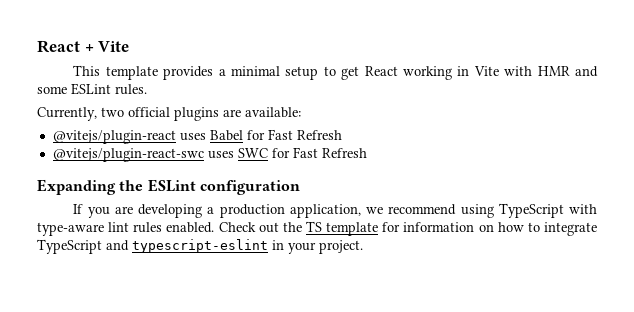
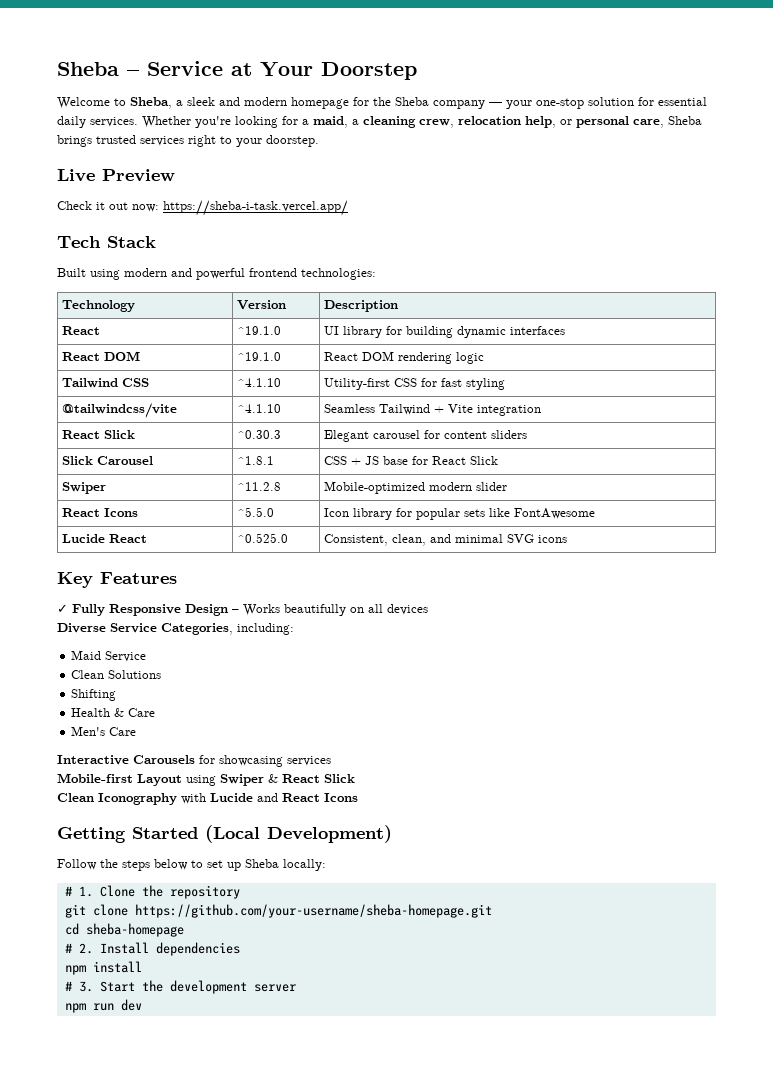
[37,40,130,53] [73,65,598,80] [37,83,147,95] [37,107,301,121] [52,129,342,144] [52,147,367,162] [37,179,300,195] [73,203,597,218] [37,221,598,236] [37,239,363,254] React + Vite // This template provides a minimal setup to get React working in Vite with HMR and some ESLint rules. // Currently, two official plugins are available: // @vitejs/plugin-react uses Babel for Fast Refresh // @vitejs/plugin-react-swc uses SWC for Fast Refresh // Expanding the ESLint configuration // If you are developing a production application, we recommend using TypeScript with type-aware lint rules enabled. Check out the TS template for information on how to integrate TypeScript and typescript-eslint in your project. -> [57,61,417,80] [57,97,707,109] [57,116,702,128] [57,135,319,147] [57,169,175,182] [57,200,348,216] [57,236,156,248] [57,268,376,280] [62,300,136,312] [237,300,287,310] [324,300,399,312] [62,326,101,335] [237,326,282,335] [324,326,566,338] [62,351,141,361] [237,352,282,361] [324,351,485,364] [62,378,150,388] [237,378,282,387] [324,378,506,390] [62,403,178,418] [237,404,282,413] [324,404,542,416] [62,430,136,439] [237,430,282,439] [324,430,528,442] [62,456,154,465] [237,456,275,465] [324,456,499,465] [62,482,107,494] [237,482,282,491] [324,481,508,494] [62,508,139,517] [237,507,275,517] [324,508,596,520] [62,534,148,543] [237,533,289,543] [324,534,568,546] [57,572,177,588] [57,604,428,616] [57,623,294,635] [71,650,147,662] [71,670,162,679] [71,689,117,701] [71,708,156,717] [71,726,137,736] [57,755,331,767] [57,773,355,786] [57,793,358,805] [57,825,392,843] [57,859,326,871] [64,885,240,899] [64,904,492,918] [64,923,184,937] [64,942,240,956] [64,961,142,975] [64,980,296,994] [64,999,142,1013] Sheba – Service at Your Doorstep // Welcome to Sheba, a sleek and modern homepage for the Sheba company — your one-stop solution for essential daily services. Whether you're looking for a maid, a cleaning crew, relocation help, or personal care, Sheba brings trusted services right to your doorstep. // Live Preview // Check it out now: https://sheba-i-task.vercel.app/ // Tech Stack // Built using modern and powerful frontend technologies: // Technology | Version | Description // React | ^19.1.0 | UI library for building dynamic interfaces // React DOM | ^19.1.0 | React DOM rendering logic // Tailwind CSS | ^4.1.10 | Utility-first CSS for fast styling // @tailwindcss/vite | ^4.1.10 | Seamless Tailwind + Vite integration // React Slick | ^0.30.3 | Elegant carousel for content sliders // Slick Carousel | ^1.8.1 | CSS + JS base for React Slick // Swiper | ^11.2.8 | Mobile-optimized modern slider // React Icons | ^5.5.0 | Icon library for popular sets like FontAwesome // Lucide React | ^0.525.0 | Consistent, clean, and minimal SVG icons // Key Features // ✓ Fully Responsive Design – Works beautifully on all devices // Diverse Service Categories, including: // Maid Service // Clean Solutions // Shifting // Health & Care // Men's Care // Interactive Carousels for showcasing services // Mobile-first Layout using Swiper & React Slick // Clean Iconography with Lucide and React Icons // Getting Started (Local Development) // Follow the steps below to set up Sheba locally: // # 1. Clone the repository // git clone https://github.com/your-username/sheba-homepage.git // cd sheba-homepage // # 2. Install dependencies // npm install // # 3. Start the development server // npm run dev

